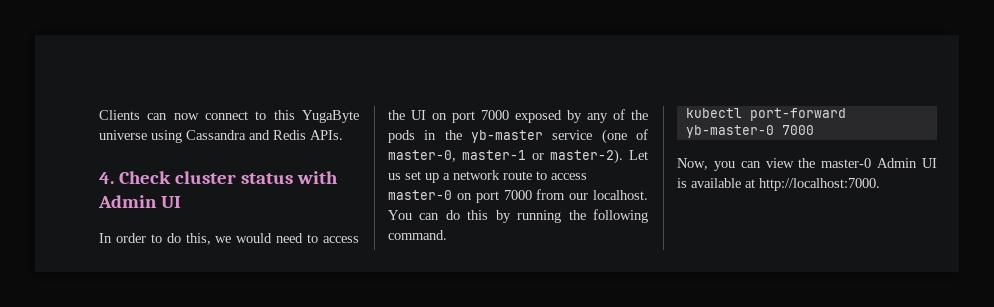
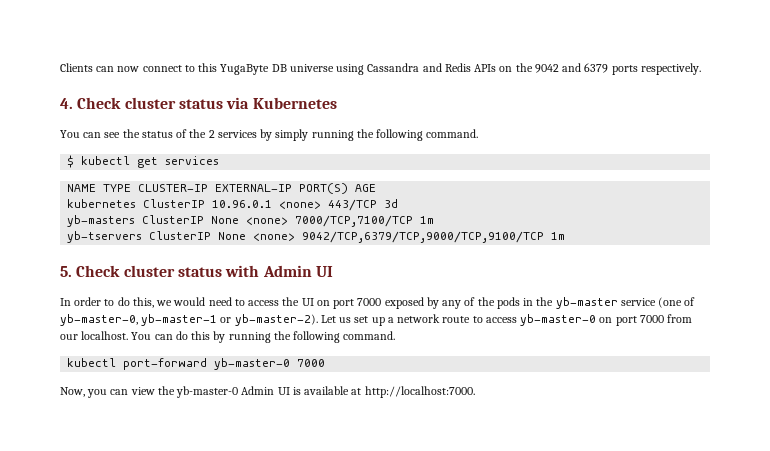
(359, 116) none -> [271,64,287,72] DB
[310,130,343,140] [99,172,114,184] APIs. // 4. -> [474,63,701,75] [60,97,337,109] [60,129,479,141] [67,155,220,168] [67,183,377,194] [67,199,399,211] [67,215,435,227] [67,231,566,243] [60,266,72,277] APIs on the 9042 and 6379 ports respectively. // 4. Check cluster status via Kubernetes // You can see the status of the 2 services by simply running the following command. // $ kubectl get services // NAME TYPE CLUSTER-IP EXTERNAL-IP PORT(S) AGE // kubernetes ClusterIP 10.96.0.1 <none> 443/TCP 3d // yb-masters ClusterIP None <none> 7000/TCP,7100/TCP 1m // yb-tservers ClusterIP None <none> 9042/TCP,6379/TCP,9000/TCP,9100/TCP 1m // 5.
[388,149,623,164] master-0, master-1 or master-2). -> [60,314,318,326] yb-master-0, yb-master-1 or yb-master-2).
[388,190,452,200] master-0 -> [520,314,597,326] yb-master-0
[821,158,872,168] master-0 -> [176,386,239,398] yb-master-0

